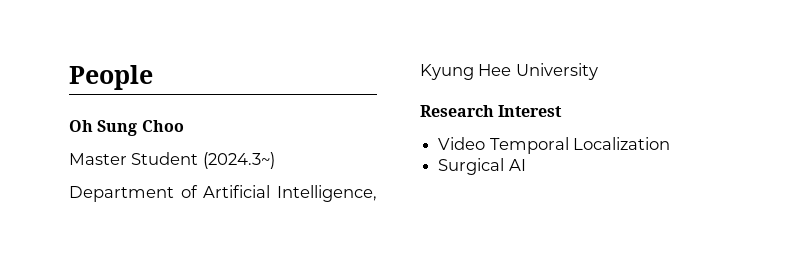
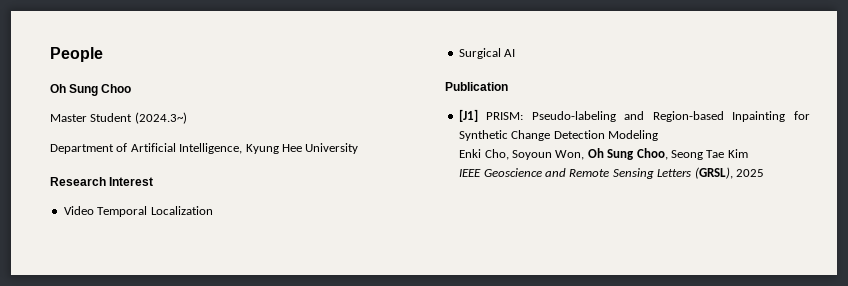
(526, 165) none -> [445,82,508,91] [458,109,810,122] [458,130,658,141] [459,148,748,160] [459,167,764,179] // Publication // [J1] PRISM: Pseudo-labeling and Region-based Inpainting for Synthetic Change Detection Modeling // Enki Cho, Soyoun Won, Oh Sung Choo, Seong Tae Kim // IEEE Geoscience and Remote Sensing Letters (GRSL), 2025

